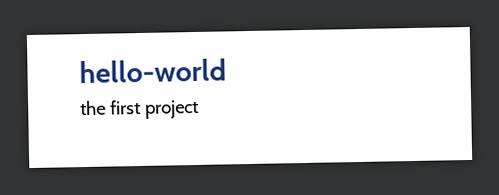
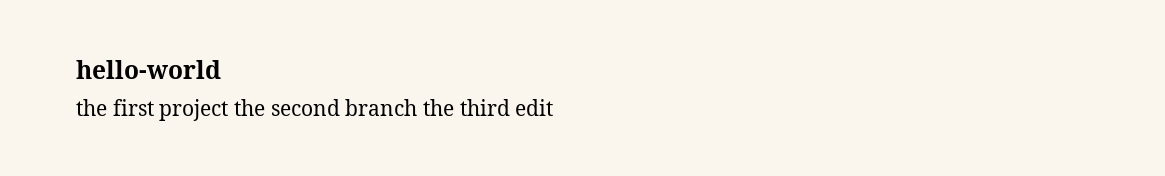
(199, 109) none -> [234,99,554,116] the second branch the third edit

